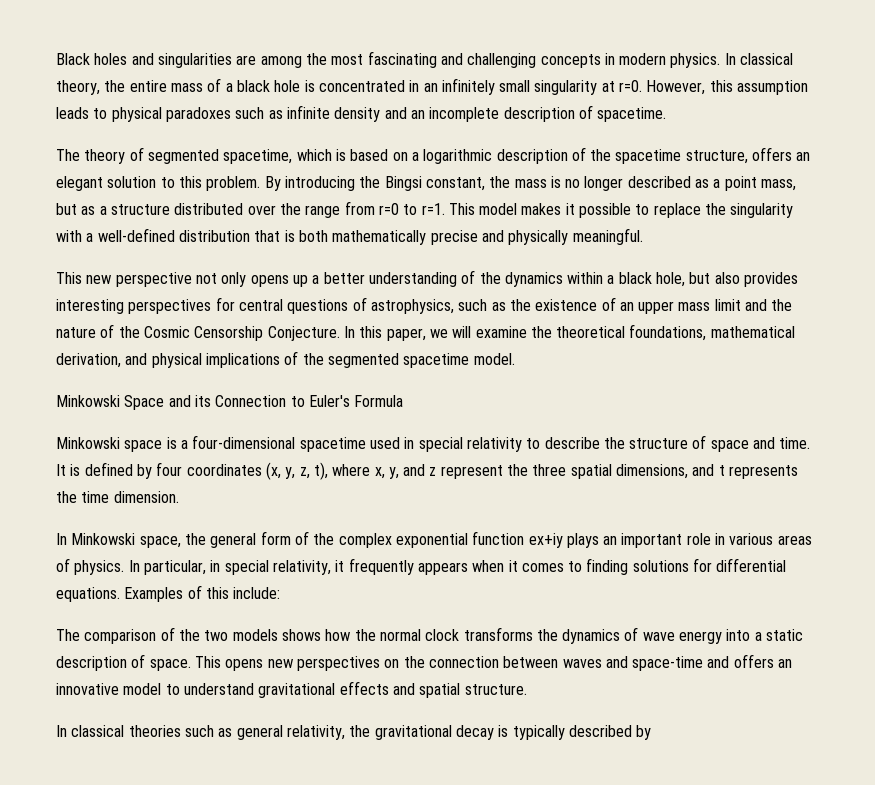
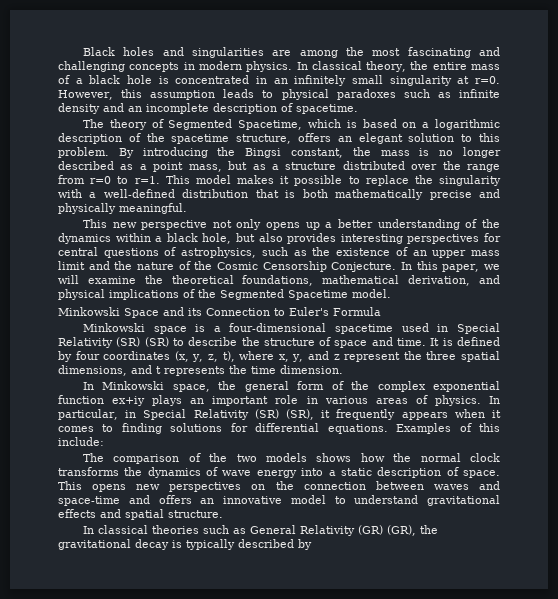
[147,149,293,164] segmented spacetime, -> [168,119,303,130] Segmented Spacetime,
[327,353,470,368] segmented spacetime -> [220,289,348,300] Segmented Spacetime
[418,437,522,452] special relativity -> [456,323,500,334] [58,337,169,348] Special Relativity (SR) (SR)
[224,560,331,575] special relativity, -> [143,409,314,420] Special Relativity (SR) (SR),
[236,725,345,740] general relativity, -> [249,525,416,536] General Relativity (GR) (GR),

